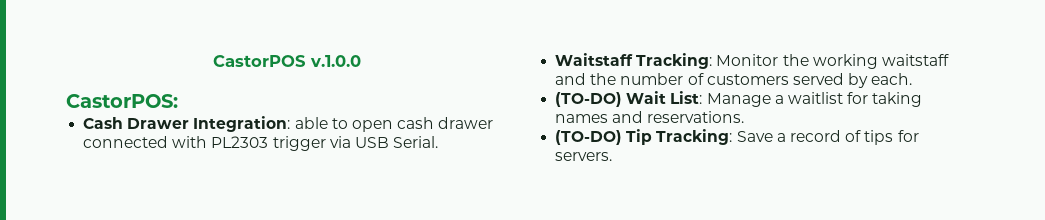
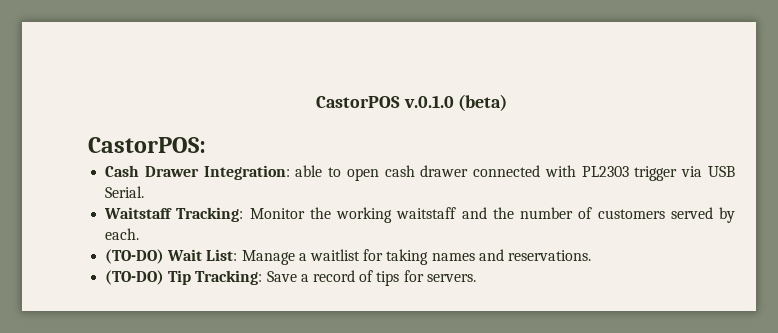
[309,55,361,67] v.1.0.0 -> [403,94,508,111] v.0.1.0 (beta)

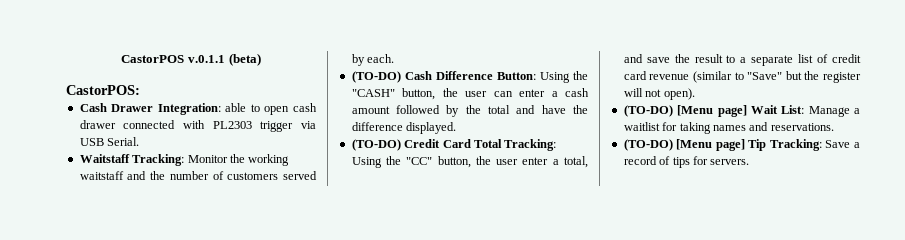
[403,95,454,108] v.0.1.0 -> [188,55,225,63] v.0.1.1
(165, 256) none -> [404,71,588,83] [351,88,589,100] [351,105,588,117] [351,122,457,134] [351,139,557,151] [351,156,588,168] [623,54,861,66] [623,71,861,83] [623,88,695,100] [623,105,747,117] Cash Difference Button: Using the "CASH" button, the user can enter a cash amount followed by the total and have the difference displayed. // (TO-DO) Credit Card Total Tracking: Using the "CC" button, the user enter a total, and save the result to a separate list of credit card revenue (similar to "Save" but the register will not open). // (TO-DO) [Menu page]
(165, 277) none -> [676,139,745,151] [Menu page]

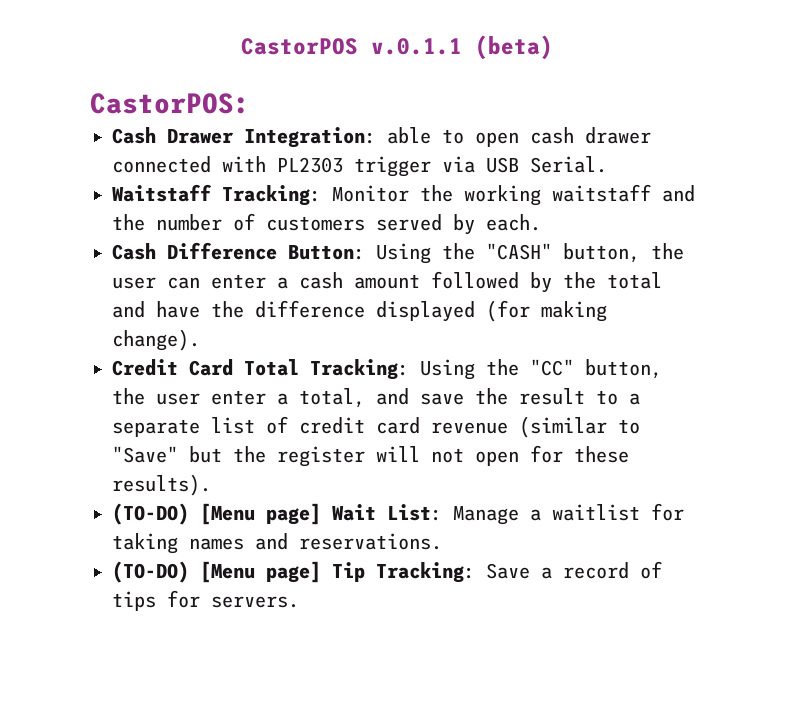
[351,71,401,83] (TO-DO) -> (541, 222) none
[406,122,457,134] [351,139,401,151] displayed. // (TO-DO) -> [376,300,607,322] [112,329,200,351] displayed (for making change). //
[663,88,695,100] open). -> [475,445,629,466] [112,474,211,496] open for these results).

